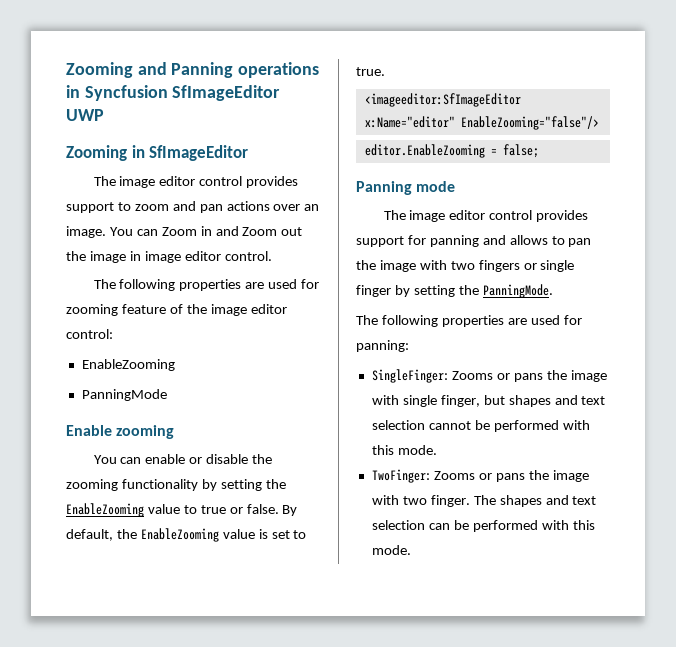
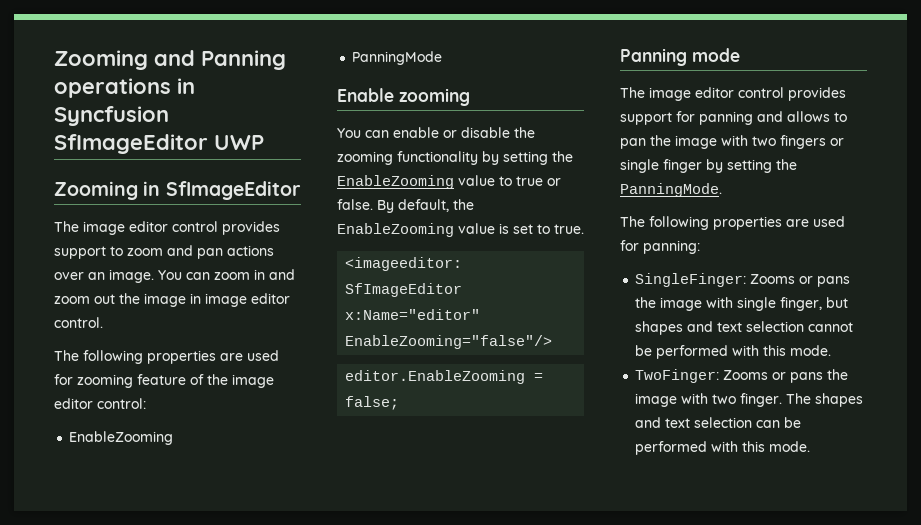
[161,227,197,236] Zoom -> [214,272,250,280] zoom
[242,227,278,236] Zoom -> [54,296,90,304] zoom

